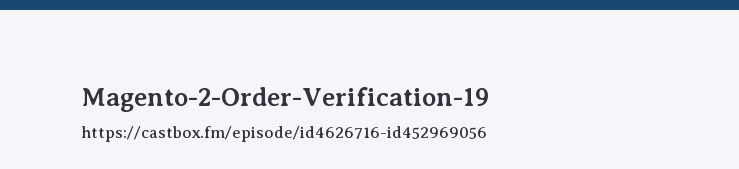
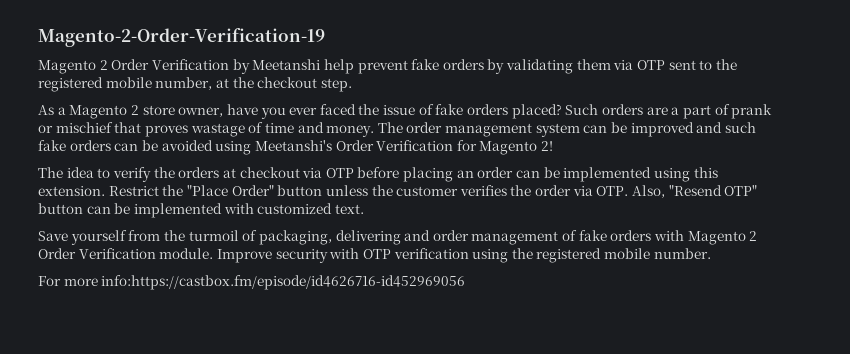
[81,126,487,142] https://castbox.fm/episode/id4626716-id452969056 -> [38,59,737,74] [38,77,352,92] [38,104,773,119] [38,122,756,137] [38,140,554,155] [38,167,718,182] [38,185,758,198] [38,203,364,218] [38,230,758,245] [38,248,711,263] [38,275,466,290] Magento 2 Order Verification by Meetanshi help prevent fake orders by validating them via OTP sent to the registered mobile number, at the checkout step. // As a Magento 2 store owner, have you ever faced the issue of fake orders placed? Such orders are a part of prank or mischief that proves wastage of time and money. The order management system can be improved and such fake orders can be avoided using Meetanshi's Order Verification for Magento 2! // The idea to verify the orders at checkout via OTP before placing an order can be implemented using this extension. Restrict the "Place Order" button unless the customer verifies the order via OTP. Also, "Resend OTP" button can be implemented with customized text. // Save yourself from the turmoil of packaging, delivering and order management of fake orders with Magento 2 Order Verification module. Improve security with OTP verification using the registered mobile number. // For more info:https://castbox.fm/episode/id4626716-id452969056

